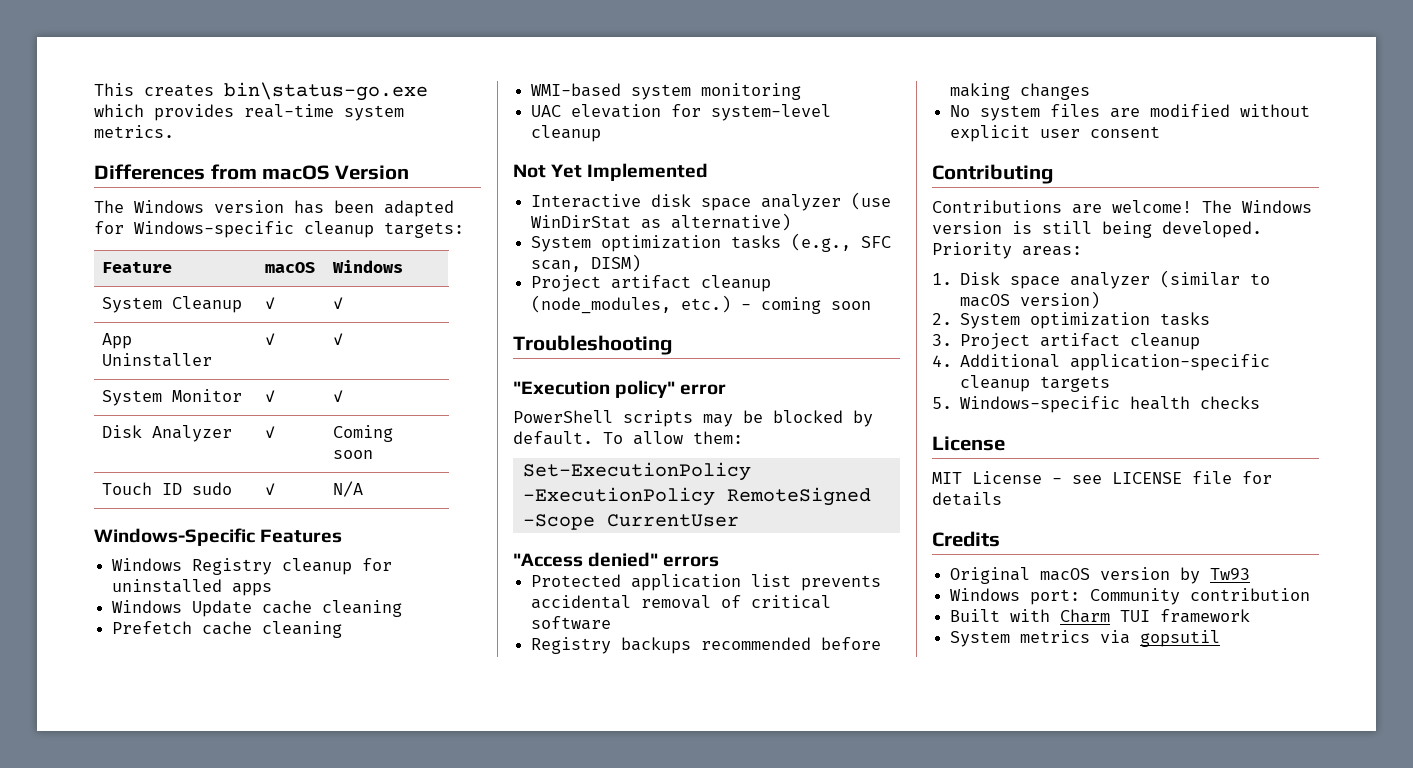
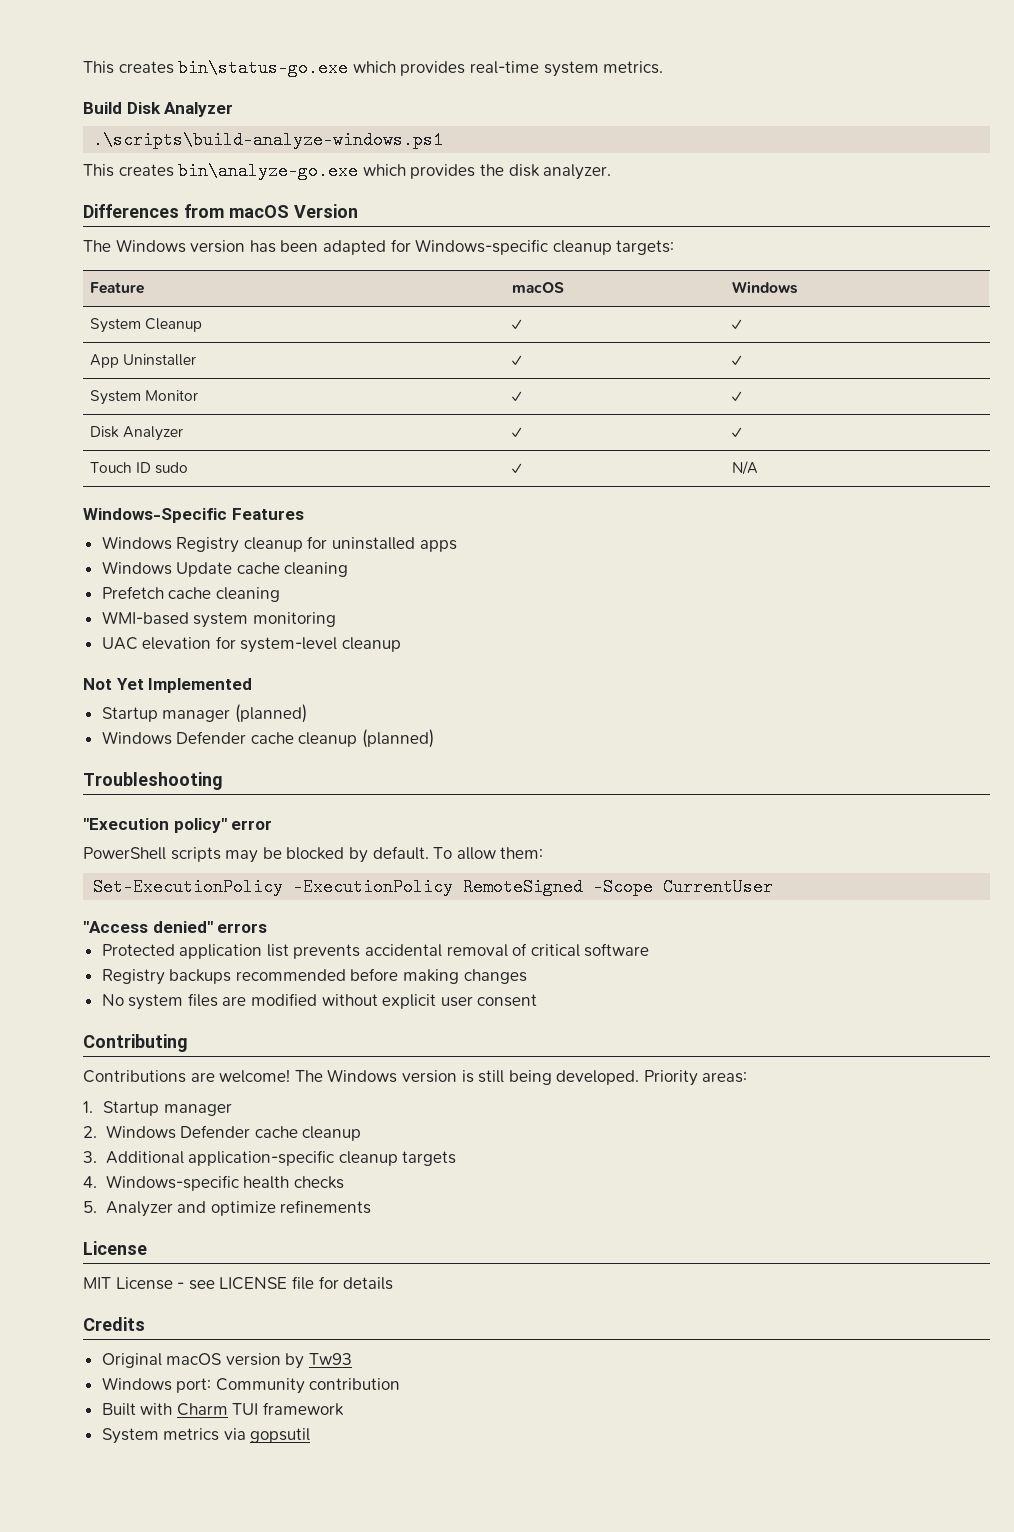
(174, 131) none -> [83,102,234,117] [93,131,444,149] [83,162,612,180] // Build Disk Analyzer // .\scripts\build-analyze-windows.ps1 // This creates bin\analyze-go.exe which provides the disk analyzer.
[333,425,394,442] [333,450,374,459] Coming soon -> [731,427,742,438] ✓
[531,192,892,211] [531,213,792,231] [531,233,892,252] [531,254,642,272] [531,275,772,292] [531,295,872,314] Interactive disk space analyzer (use WinDirStat as alternative) // System optimization tasks (e.g., SFC scan, DISM) // Project artifact cleanup (node_modules, etc.) - coming soon -> [101,704,307,723] [101,729,435,748] Startup manager (planned) // Windows Defender cache cleanup (planned)
[960,270,1271,289] [960,291,1101,309] [932,312,1211,329] [932,333,1201,350] [932,355,952,367] Disk space analyzer (similar to macOS version) // 2. System optimization tasks // 3. Project artifact cleanup // 4. -> [103,1101,233,1116] [83,1125,362,1141] [83,1151,97,1163] Startup manager // 2. Windows Defender cache cleanup // 3.
[932,397,952,409] 5. -> [83,1176,97,1188] 4.
(1261, 402) none -> [83,1200,372,1217] // 5. Analyzer and optimize refinements

